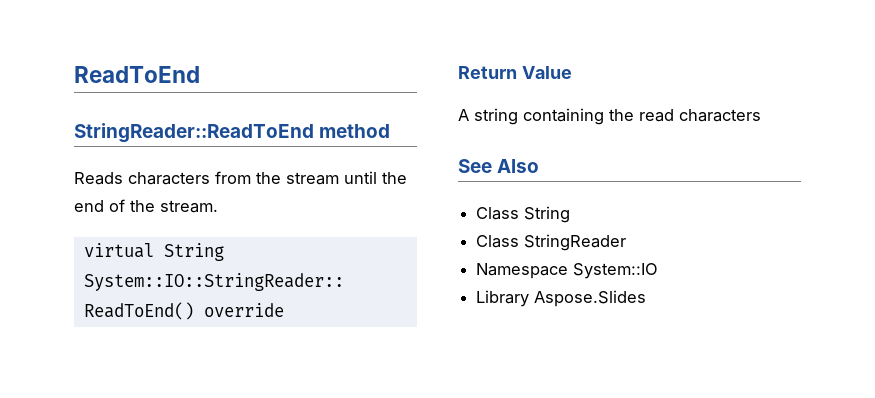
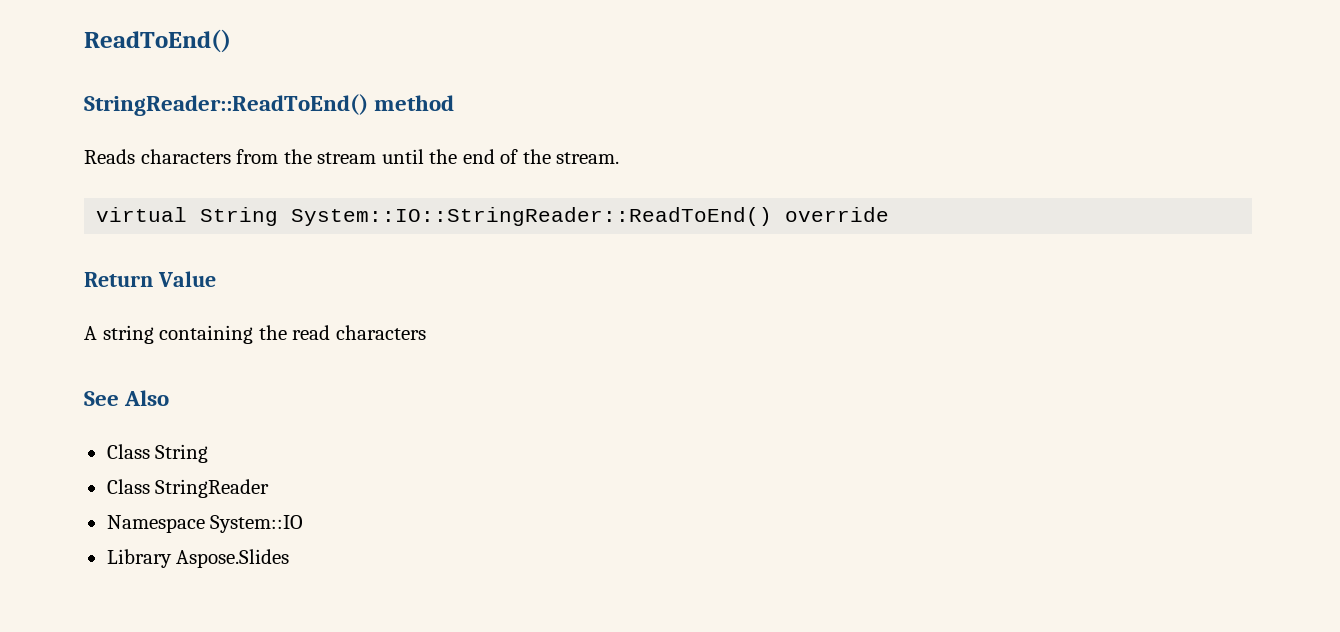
[74,66,200,83] [74,123,314,143] ReadToEnd // StringReader::ReadToEnd -> [84,29,231,53] [84,94,368,116] ReadToEnd() // StringReader::ReadToEnd()

